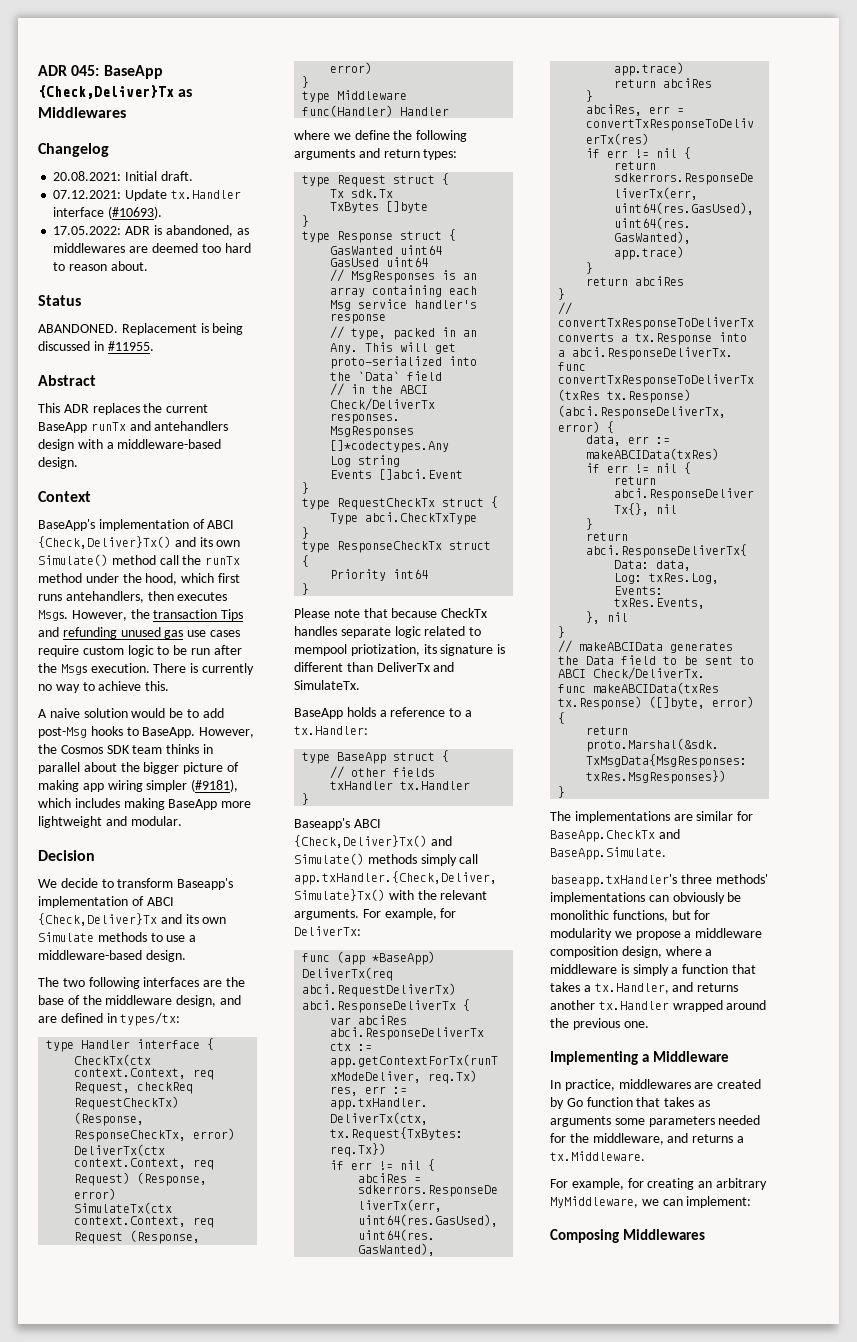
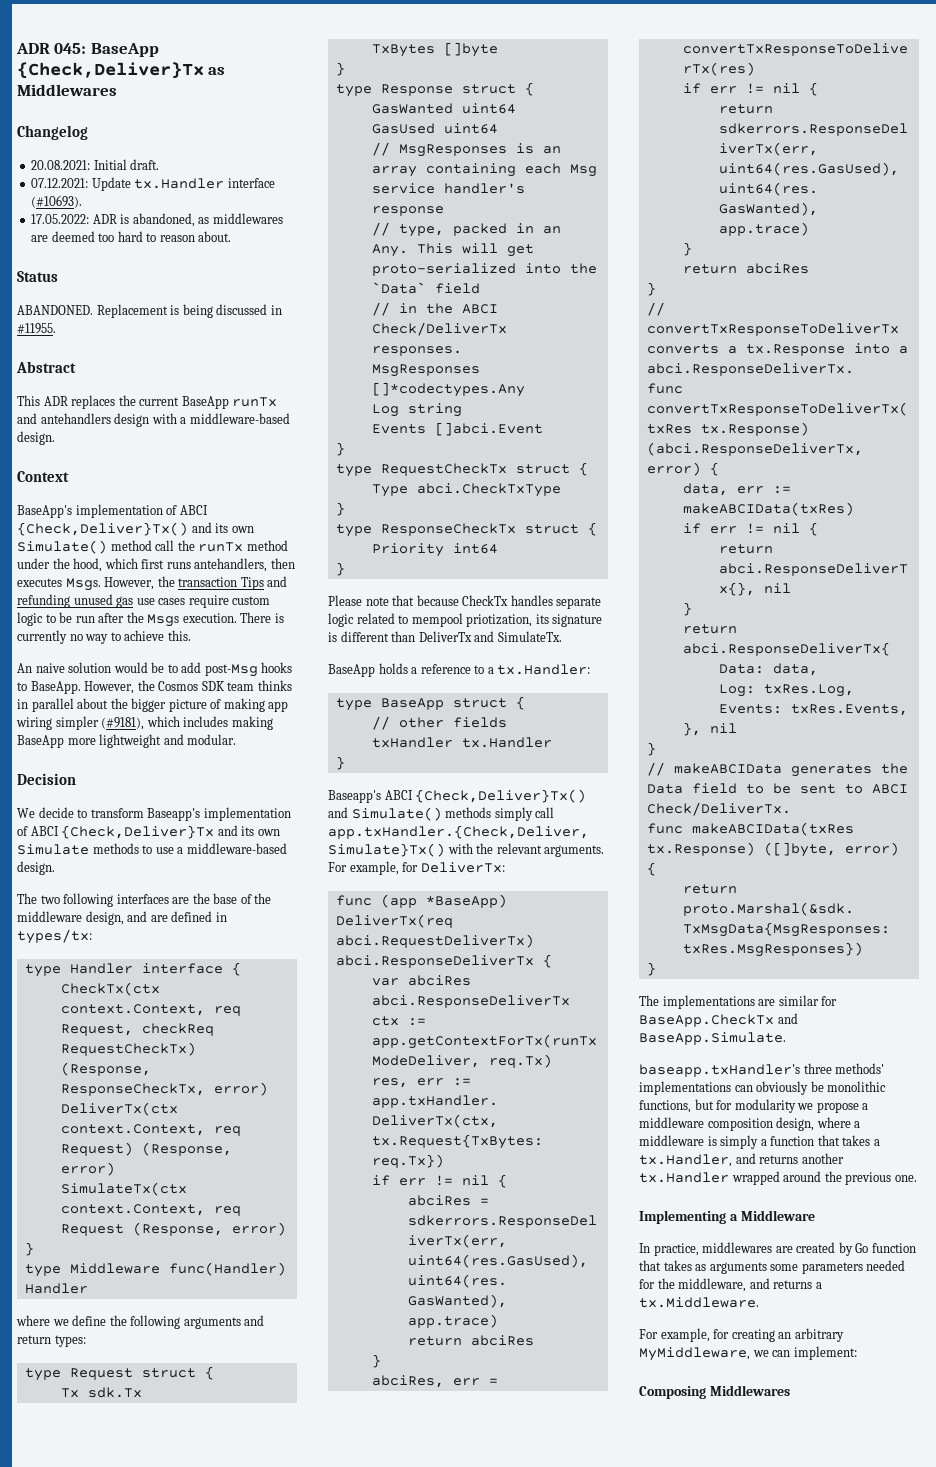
[38,709,47,718] A -> [17,663,32,673] An

